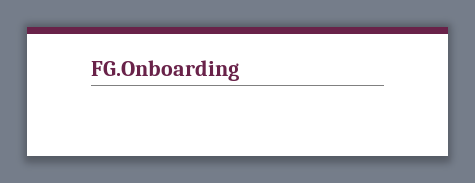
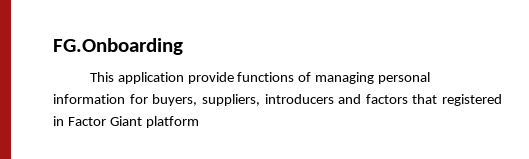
(239, 70) none -> [89,72,431,84] [53,94,502,106] [53,116,199,128] // This application provide functions of managing personal information for buyers, suppliers, introducers and factors that registered in Factor Giant platform

